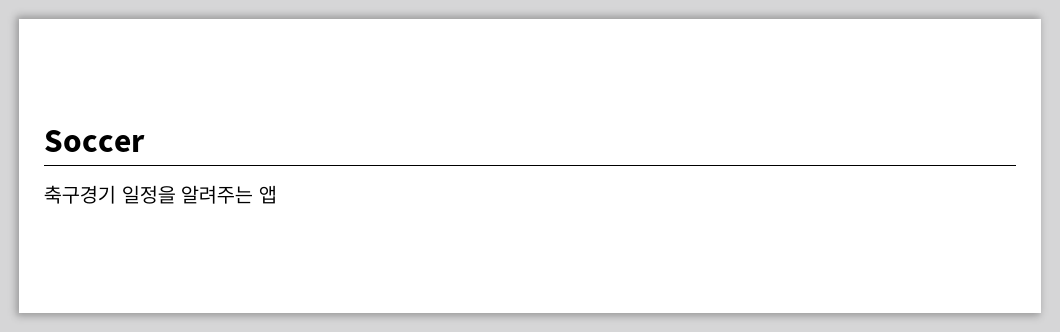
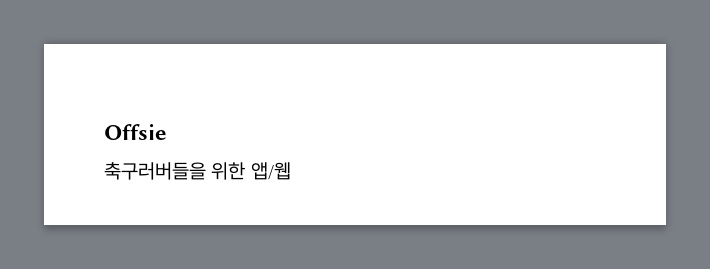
[44,130,145,152] [44,185,277,204] Soccer // 축구경기 일정을 알려주는 앱 -> [104,124,167,140] [104,162,291,180] Offsie // 축구러버들을 위한 앱/웹

